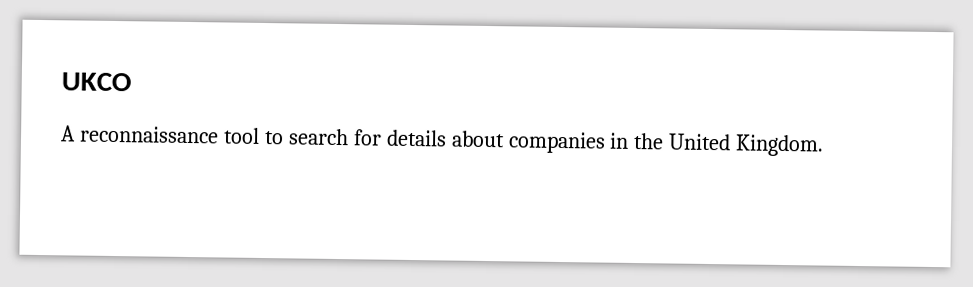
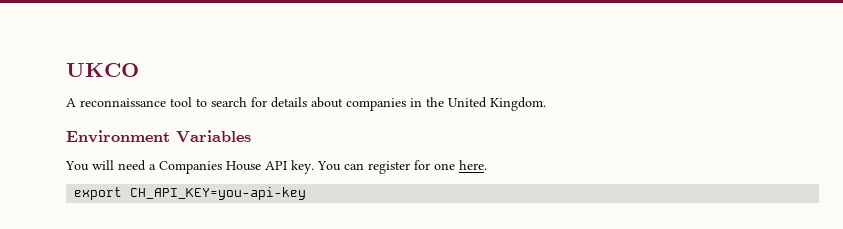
(825, 145) none -> [66,130,251,143] [65,160,487,174] [74,187,307,200] // Environment Variables // You will need a Companies House API key. You can register for one here. // export CH_API_KEY=you-api-key

